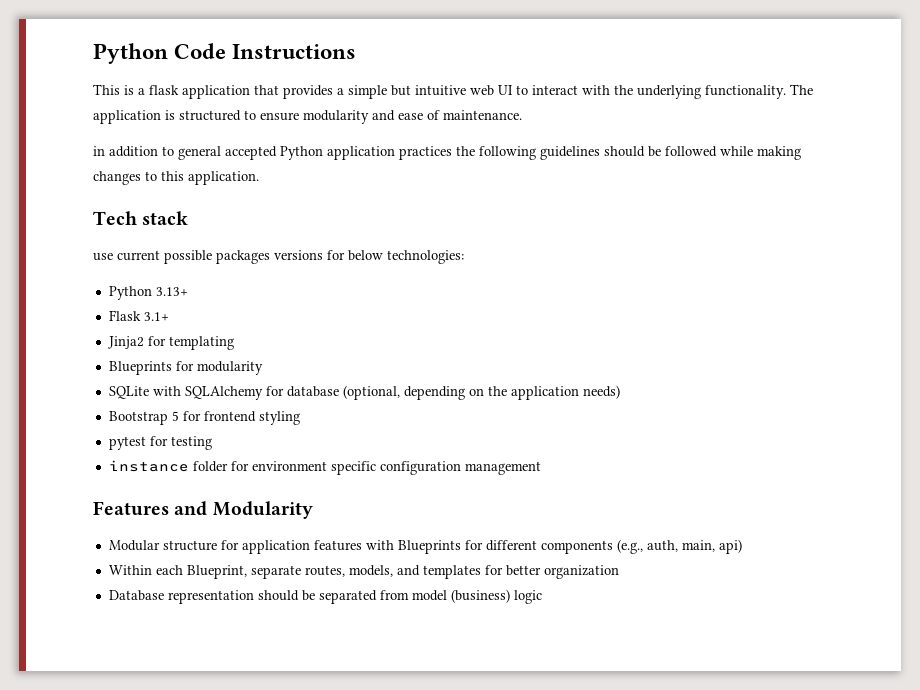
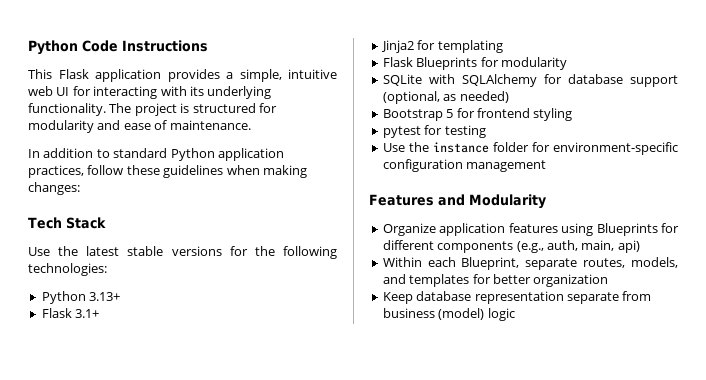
[124,85,633,99] is a flask application that provides a simple but intuitive web UI to interact with the -> [58,69,337,82] [28,86,204,99] Flask application provides a simple, intuitive web UI for interacting with its
[93,110,161,124] application -> [134,103,177,116] project
[244,110,299,121] to ensure -> [258,103,277,113] for
[93,146,105,156] in -> [28,149,40,158] In
[178,146,801,160] [93,171,259,185] [93,211,189,225] [93,250,383,264] general accepted Python application practices the following guidelines should be followed while making changes to this application. // Tech stack // use current possible packages versions for below -> [113,148,284,161] [28,165,307,178] [28,182,80,195] [28,217,106,229] [28,246,337,259] standard Python application practices, follow these guidelines when making changes: // Tech Stack // Use the latest stable versions for the following
(234, 343) none -> [382,57,413,67] Flask
[342,385,620,400] (optional, depending on the application needs) -> [630,75,678,87] [382,91,509,104] support (optional, as needed)
(212, 443) none -> [382,142,429,152] Use the
[251,461,376,475] environment specific -> [553,142,678,155] environment-specific
[108,540,239,551] Modular structure for -> [382,223,436,236] Organize
[365,540,394,550] with -> [561,223,594,236] using
[108,589,510,604] Database representation should be separated from model (business) -> [382,291,652,304] [382,308,485,320] Keep database representation separate from business (model)

